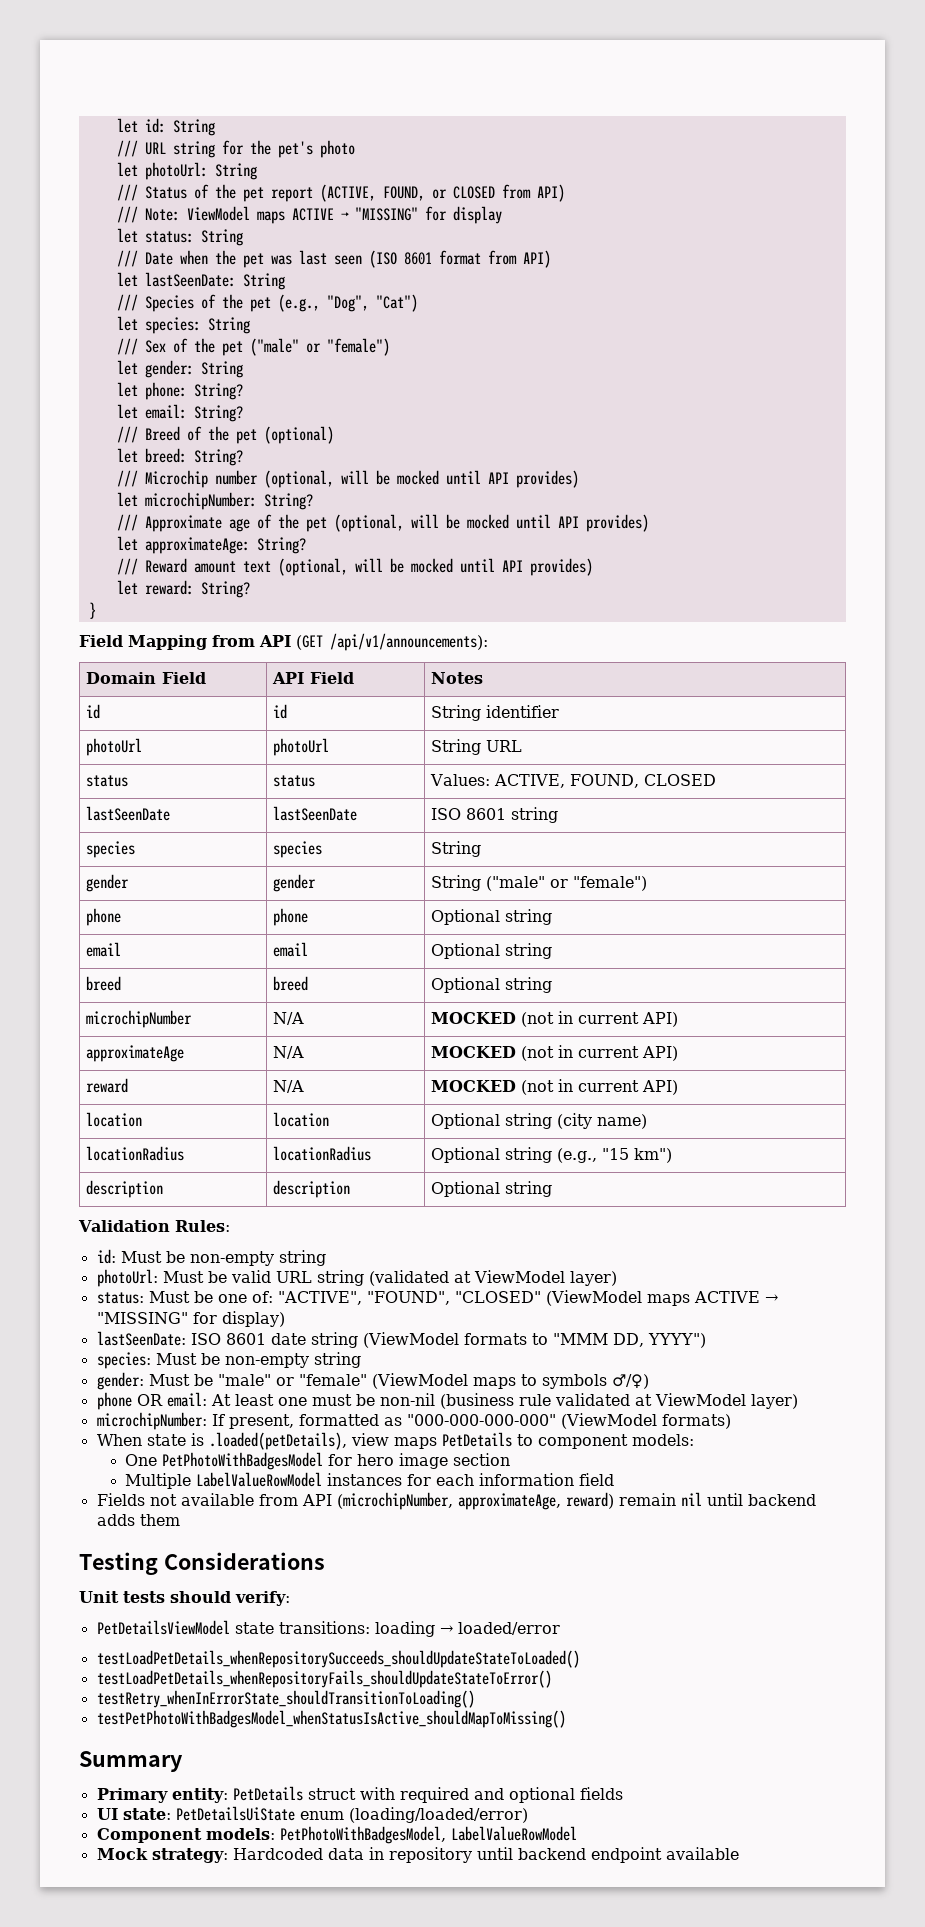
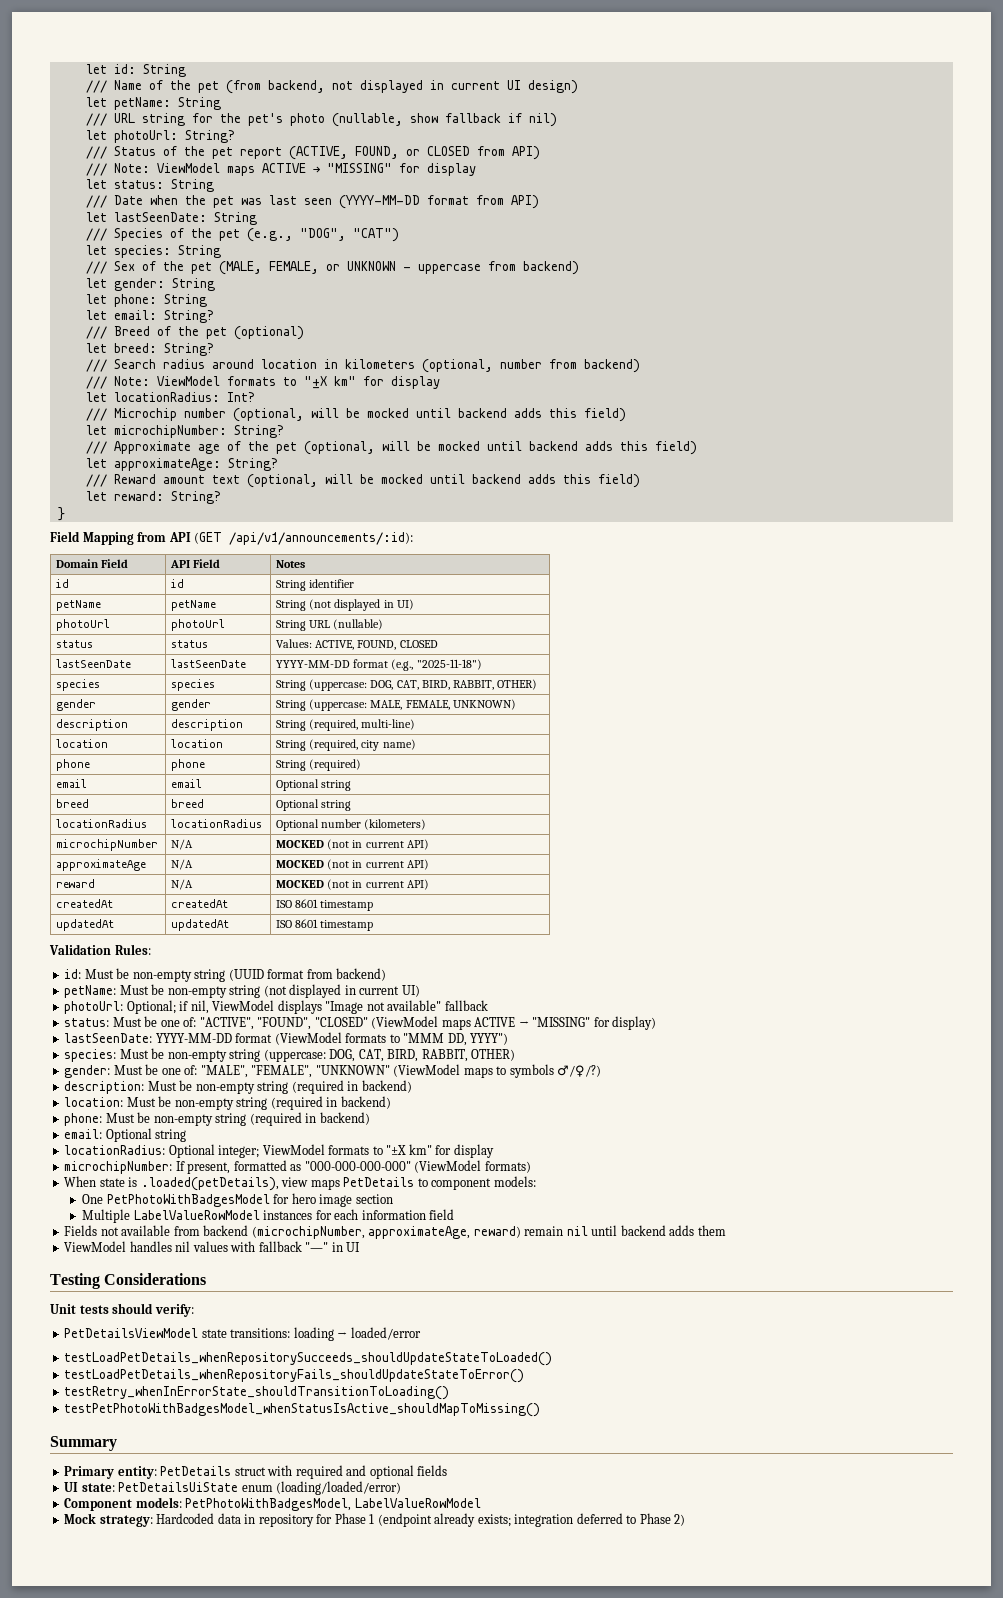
(215, 127) none -> [85,80,578,94] [85,97,221,110] // /// Name of the pet (from backend, not displayed in current UI design) // let petName: String
(355, 149) none -> [331,113,557,127] (nullable, show fallback if nil)
[214,163,257,180] String -> [184,130,235,143] String?
[368,250,432,268] (ISO 8601 -> [338,195,420,209] (YYYY-MM-DD
[326,294,418,312] "Dog", "Cat") -> [299,228,399,242] "DOG", "CAT")
[249,338,390,356] ("male" or "female") -> [218,261,579,275] (MALE, FEMALE, or UNKNOWN - uppercase from backend)
[193,383,243,400] String? -> [163,294,207,307] String
(243, 457) none -> [85,359,640,373] [85,376,440,389] [85,392,255,402] // /// Search radius around location in kilometers (optional, number from backend) // /// Note: ViewModel formats to "±X km" for display // let locationRadius: Int?
[487,470,579,488] API provides) -> [457,408,626,422] backend adds this field)
[557,514,649,532] API provides) -> [528,441,697,455] backend adds this field)
[501,558,593,576] API provides) -> [471,474,640,488] backend adds this field)
[330,633,488,651] /api/v1/announcements): -> [229,532,414,545] /api/v1/announcements/:id):
(560, 711) none -> [56,600,102,611] [171,600,217,611] [276,599,414,611] // petName | petName | String (not displayed in UI)
(523, 746) none -> [333,619,384,630] (nullable)
[431,807,559,823] ISO 8601 string -> [276,659,482,671] YYYY-MM-DD format (e.g., "2025-11-18")
[86,874,130,892] [273,874,317,892] [431,875,648,891] // gender | gender | String ("male" or "female") -> [309,679,537,691] [56,699,97,711] [171,699,212,711] [276,699,516,711] [56,719,129,731] [171,719,244,731] [276,719,416,731] [56,739,109,748] [171,739,224,748] [276,739,416,751] (uppercase: DOG, CAT, BIRD, RABBIT, OTHER) // gender | gender | String (uppercase: MALE, FEMALE, UNKNOWN) // description | description | String (required, multi-line) // location | location | String (required, city name)
[431,909,553,925] Optional string -> [276,759,362,771] String (required)
(553, 985) none -> [56,819,148,828] [171,819,263,828] [276,819,427,831] // locationRadius | locationRadius | Optional number (kilometers)
[86,1112,143,1127] [273,1112,330,1127] [431,1113,648,1129] [86,1146,185,1161] [273,1146,372,1161] [431,1147,673,1163] [86,1180,164,1198] [273,1180,351,1198] [431,1181,553,1197] location | location | Optional string (city name) // locationRadius | locationRadius | Optional string (e.g., "15 km") // description | description | Optional string -> [56,899,114,908] [171,899,229,908] [276,899,374,911] [56,919,115,931] [171,919,230,931] [276,919,374,931] createdAt | createdAt | ISO 8601 timestamp // updatedAt | updatedAt | ISO 8601 timestamp
[96,1269,617,1287] // photoUrl: Must be valid URL string (validated at ViewModel layer) -> [228,968,387,981] [64,984,420,998] [64,1000,488,1014] (UUID format from backend) // petName: Must be non-empty string (not displayed in current UI) // photoUrl: Optional; if nil, ViewModel displays "Image not available" fallback
[190,1332,358,1348] ISO 8601 date string -> [155,1033,273,1043] YYYY-MM-DD format
[96,1372,649,1390] [96,1392,798,1410] // gender: Must be "male" or "female" (ViewModel maps to symbols ♂/♀) // phone OR email: At least one must be non-nil (business rule validated at ViewModel layer) -> [263,1049,516,1062] [64,1064,602,1078] [64,1080,412,1094] [64,1096,391,1110] [64,1112,370,1126] [64,1128,187,1142] [64,1144,494,1158] (uppercase: DOG, CAT, BIRD, RABBIT, OTHER) // gender: Must be one of: "MALE", "FEMALE", "UNKNOWN" (ViewModel maps to symbols ♂/♀/?) // description: Must be non-empty string (required in backend) // location: Must be non-empty string (required in backend) // phone: Must be non-empty string (required in backend) // email: Optional string // locationRadius: Optional integer; ViewModel formats to "±X km" for display
[301,1494,332,1506] API -> [203,1225,249,1236] backend
(180, 1520) none -> [64,1241,361,1252] // ViewModel handles nil values with fallback "—" in UI
[476,1847,739,1863] until backend endpoint available -> [316,1513,686,1527] for Phase 1 (endpoint already exists; integration deferred to Phase 2)

